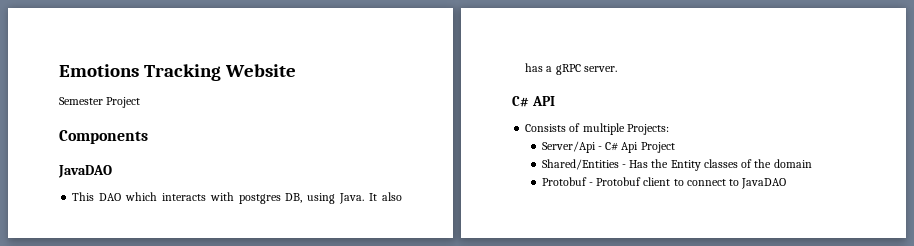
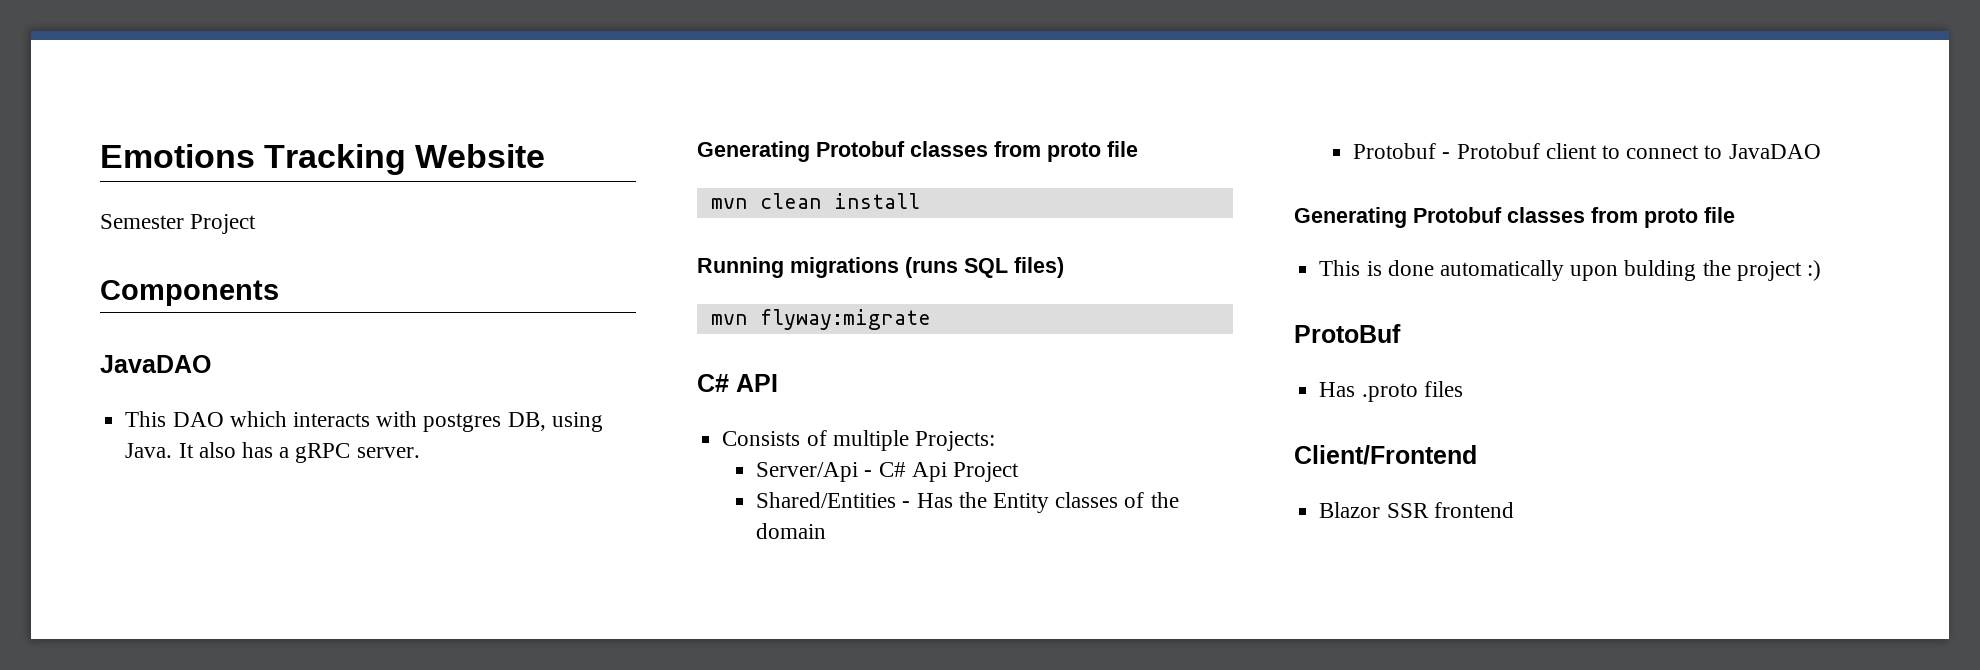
(617, 69) none -> [697,141,1138,162] [710,193,920,209] [697,257,1064,278] [710,309,931,330] // Generating Protobuf classes from proto file // mvn clean install // Running migrations (runs SQL files) // mvn flyway:migrate
(787, 183) none -> [1294,207,1735,228] [1319,260,1821,281] [1294,324,1401,343] [1319,381,1463,402] [1294,445,1477,465] [1319,502,1514,518] // Generating Protobuf classes from proto file // This is done automatically upon bulding the project :) // ProtoBuf // Has .proto files // Client/Frontend // Blazor SSR frontend

